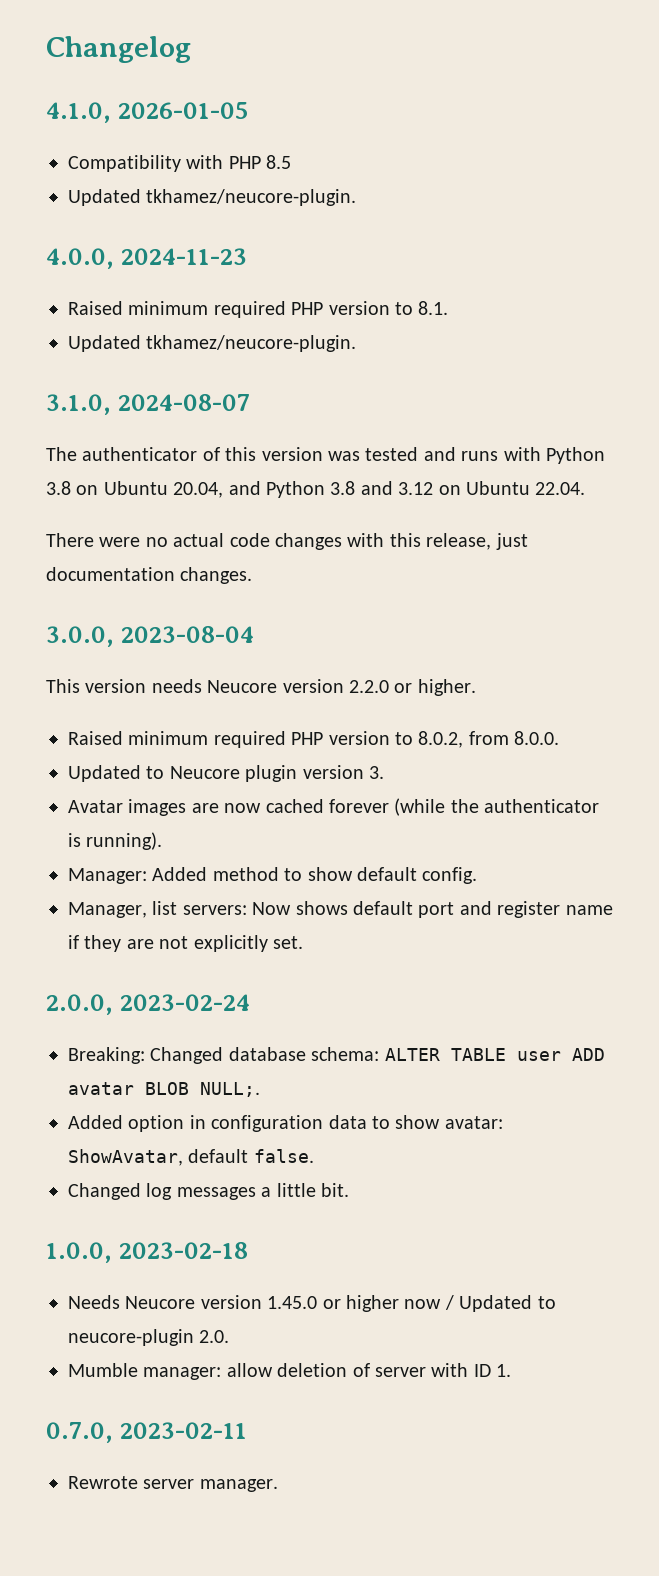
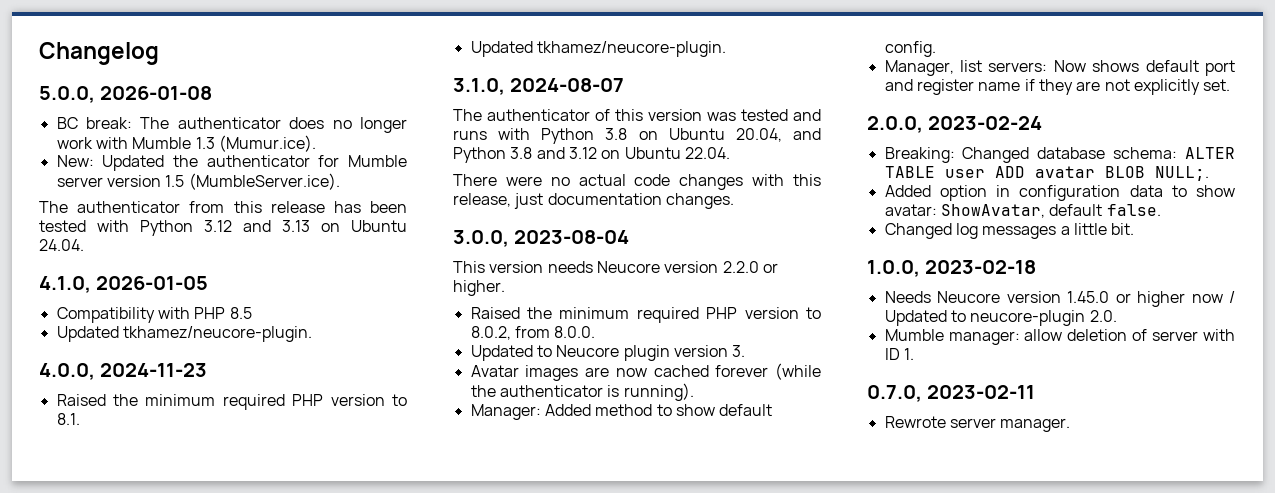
(191, 49) none -> [39,86,213,103] [56,117,407,133] [56,135,316,152] [56,155,407,171] [56,173,340,190] [39,201,407,213] [39,220,407,236] [39,239,84,251] // 5.0.0, 2026-01-08 // BC break: The authenticator does no longer work with Mumble 1.3 (Mumur.ice). // New: Updated the authenticator for Mumble server version 1.5 (MumbleServer.ice). // The authenticator from this release has been tested with Python 3.12 and 3.13 on Ubuntu 24.04.
(123, 308) none -> [113,394,138,406] the
(123, 738) none -> [527,307,552,319] the

